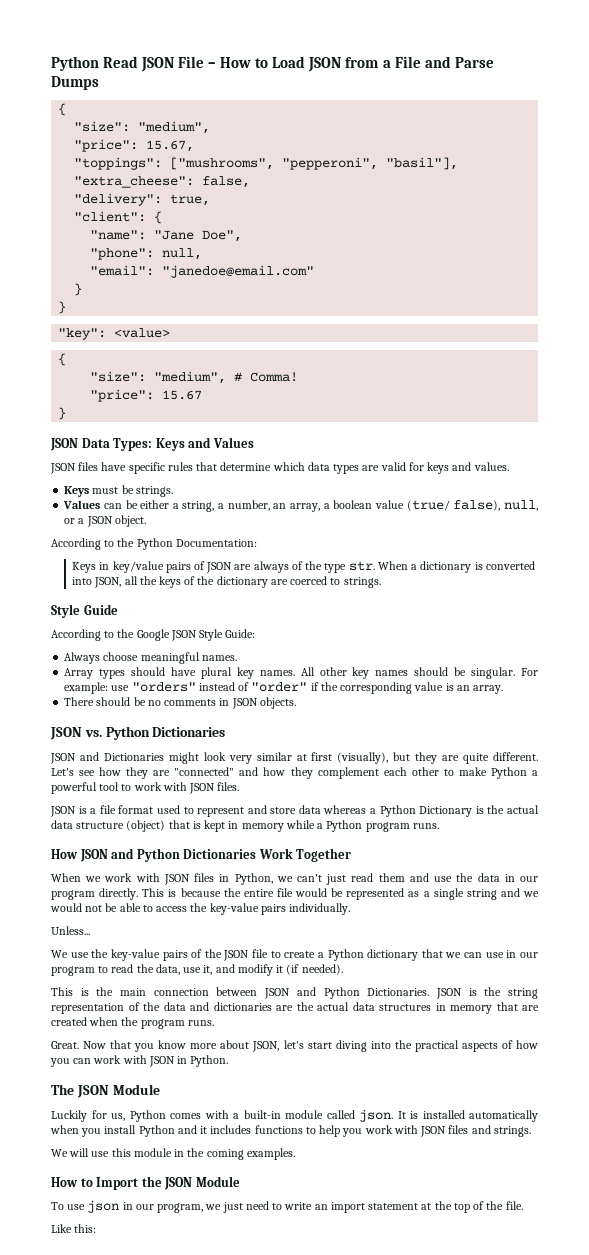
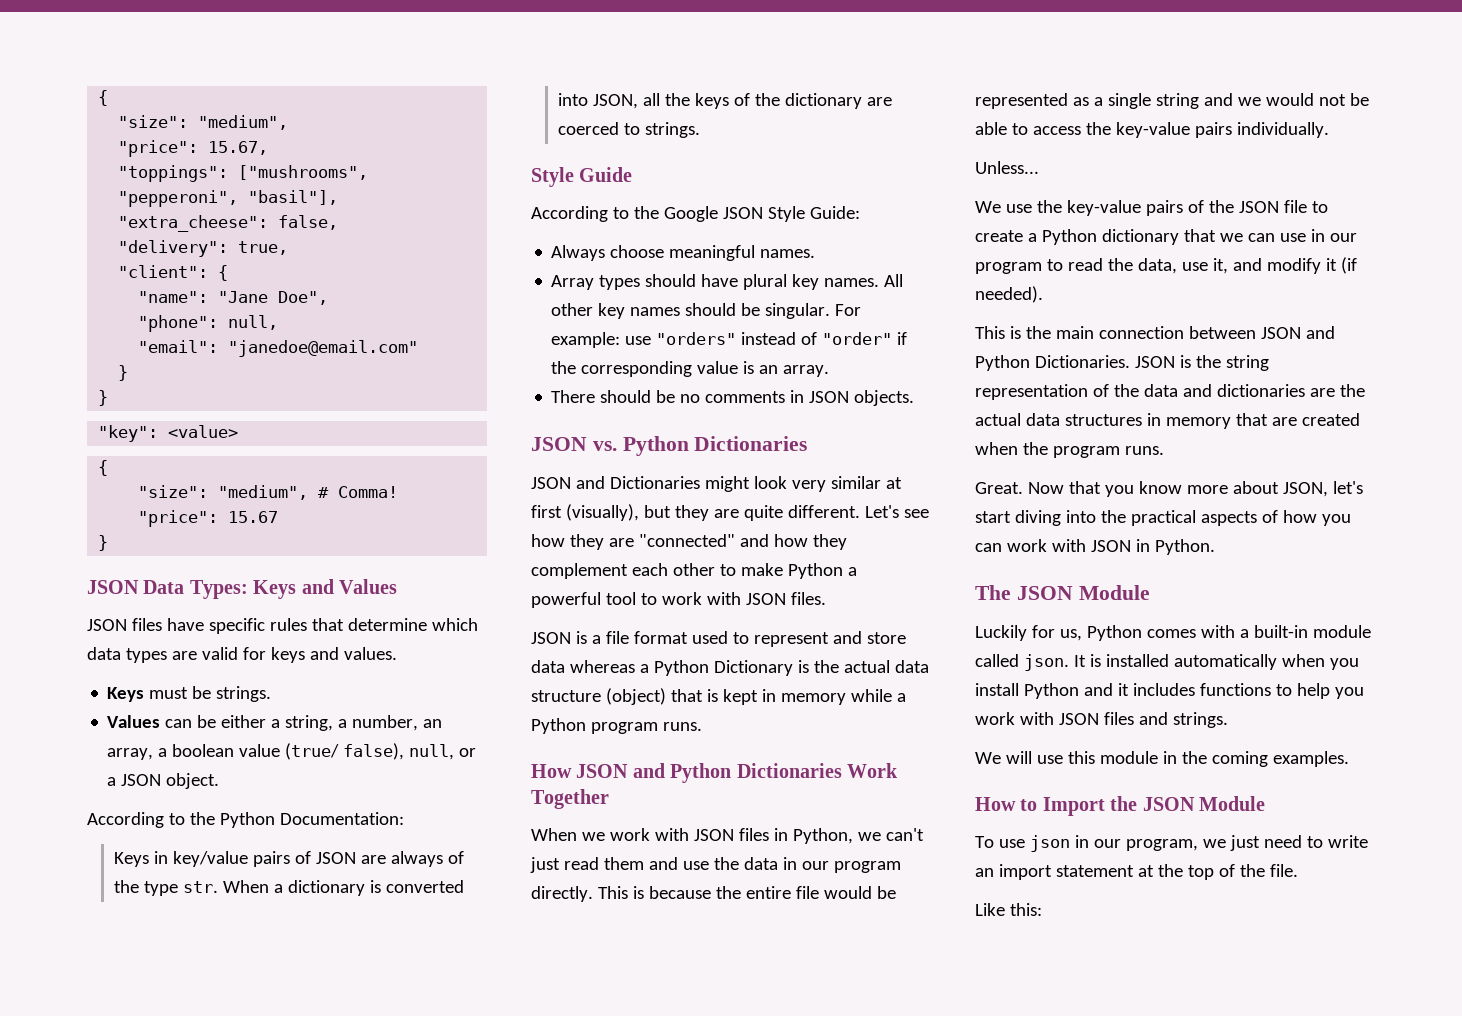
[51,56,494,72] [51,76,99,90] Python Read JSON File – How to Load JSON from a File and Parse Dumps // -> (98, 98) none

